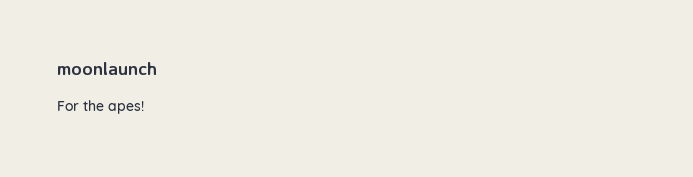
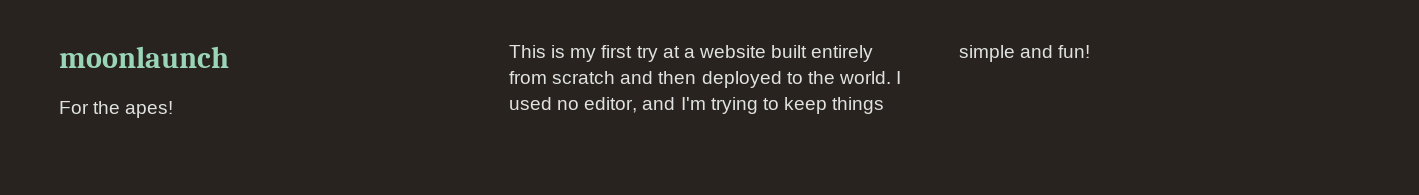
(144, 107) none -> [509,45,874,62] [509,71,902,88] [509,97,885,114] [959,45,1091,62] // This is my first try at a website built entirely from scratch and then deployed to the world. I used no editor, and I'm trying to keep things simple and fun!

